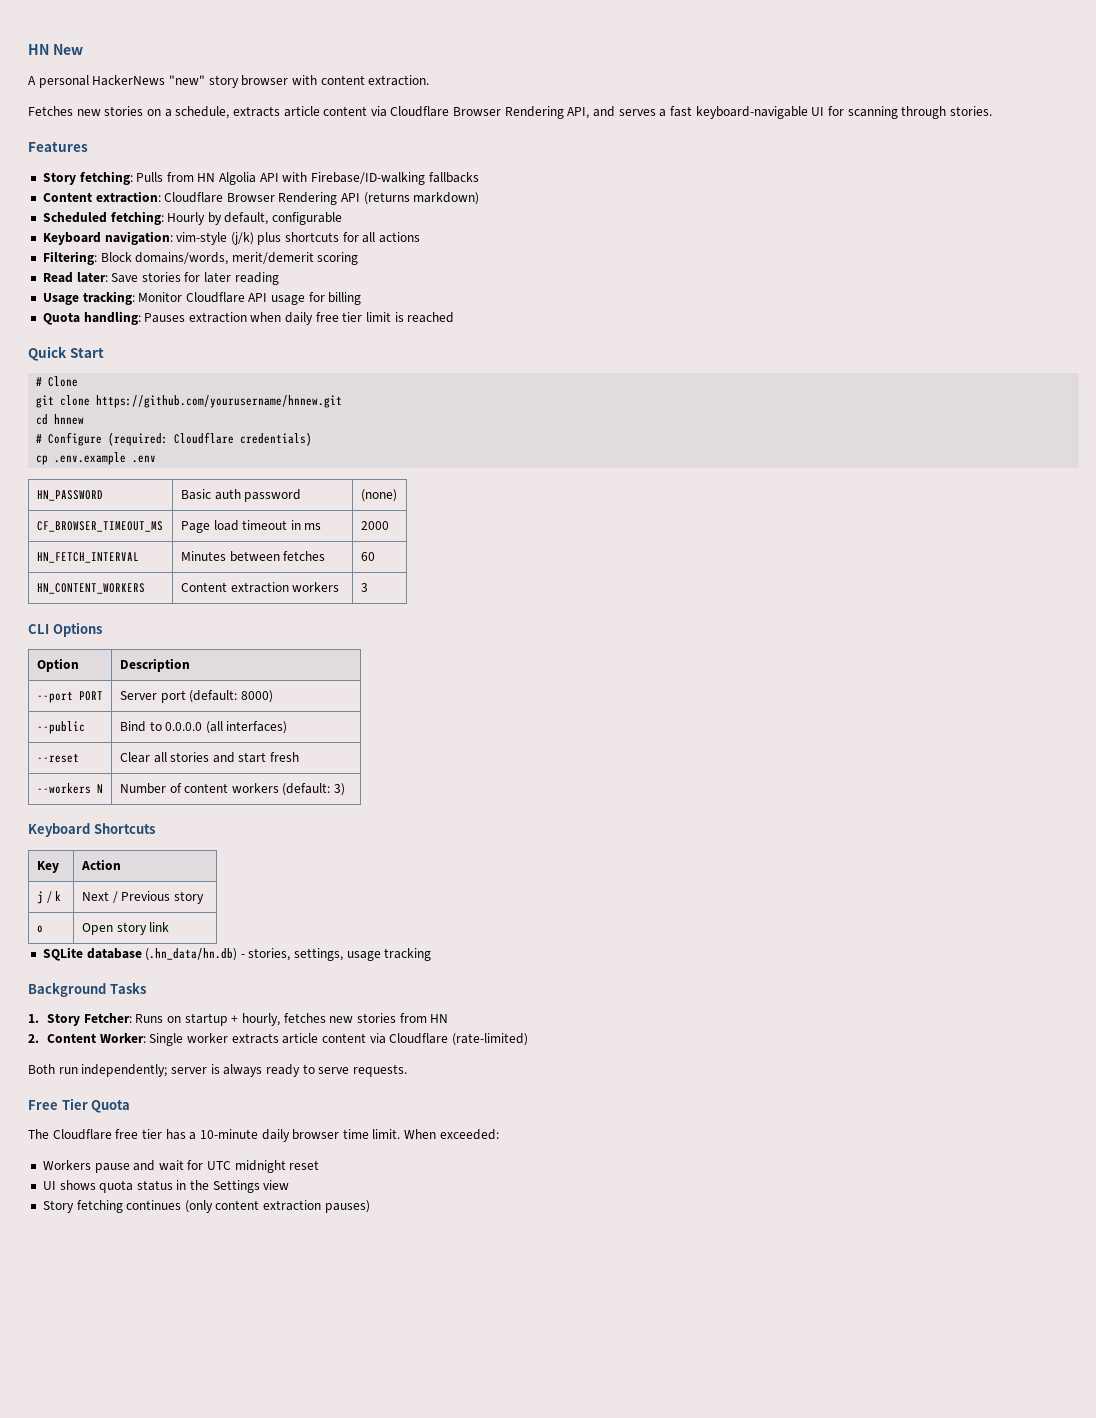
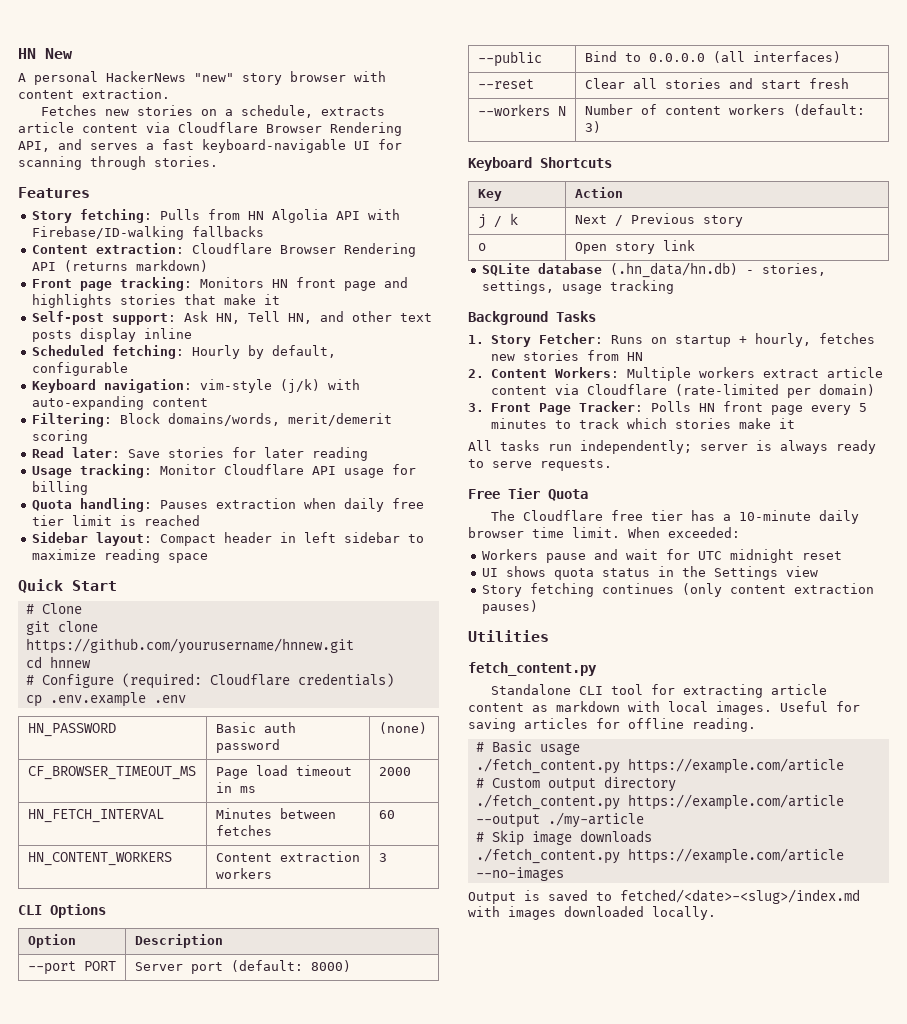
(480, 198) none -> [32,277,409,291] [32,294,281,308] [32,311,433,325] [32,328,193,342] // Front page tracking: Monitors HN front page and highlights stories that make it // Self-post support: Ask HN, Tell HN, and other text posts display inline
[257,232,421,245] plus shortcuts for all actions -> [328,379,361,390] [32,396,209,410] with auto-expanding content
(455, 317) none -> [32,532,425,546] [32,549,209,563] // Sidebar layout: Compact header in left sidebar to maximize reading space
[99,1033,528,1046] [28,1064,55,1074] Worker: Single worker extracts article content via Cloudflare (rate-limited) // Both -> [554,367,883,381] [490,384,875,398] [468,401,867,415] [490,418,795,429] [468,440,540,451] Workers: Multiple workers extract article content via Cloudflare (rate-limited per domain) // 3. Front Page Tracker: Polls HN front page every 5 minutes to track which stories make it // All tasks
(370, 1206) none -> [468,630,549,642] [468,662,597,676] [491,684,828,698] [468,701,860,715] [468,718,756,732] [475,741,580,755] [475,758,844,774] [475,776,676,792] [475,794,844,810] [475,812,644,828] [475,830,652,846] [475,848,844,864] [475,867,564,881] [468,889,860,904] [468,906,716,920] // Utilities // fetch_content.py // Standalone CLI tool for extracting article content as markdown with local images. Useful for saving articles for offline reading. // # Basic usage // ./fetch_content.py https://example.com/article // # Custom output directory // ./fetch_content.py https://example.com/article --output ./my-article // # Skip image downloads // ./fetch_content.py https://example.com/article --no-images // Output is saved to fetched/<date>-<slug>/index.md with images downloaded locally.

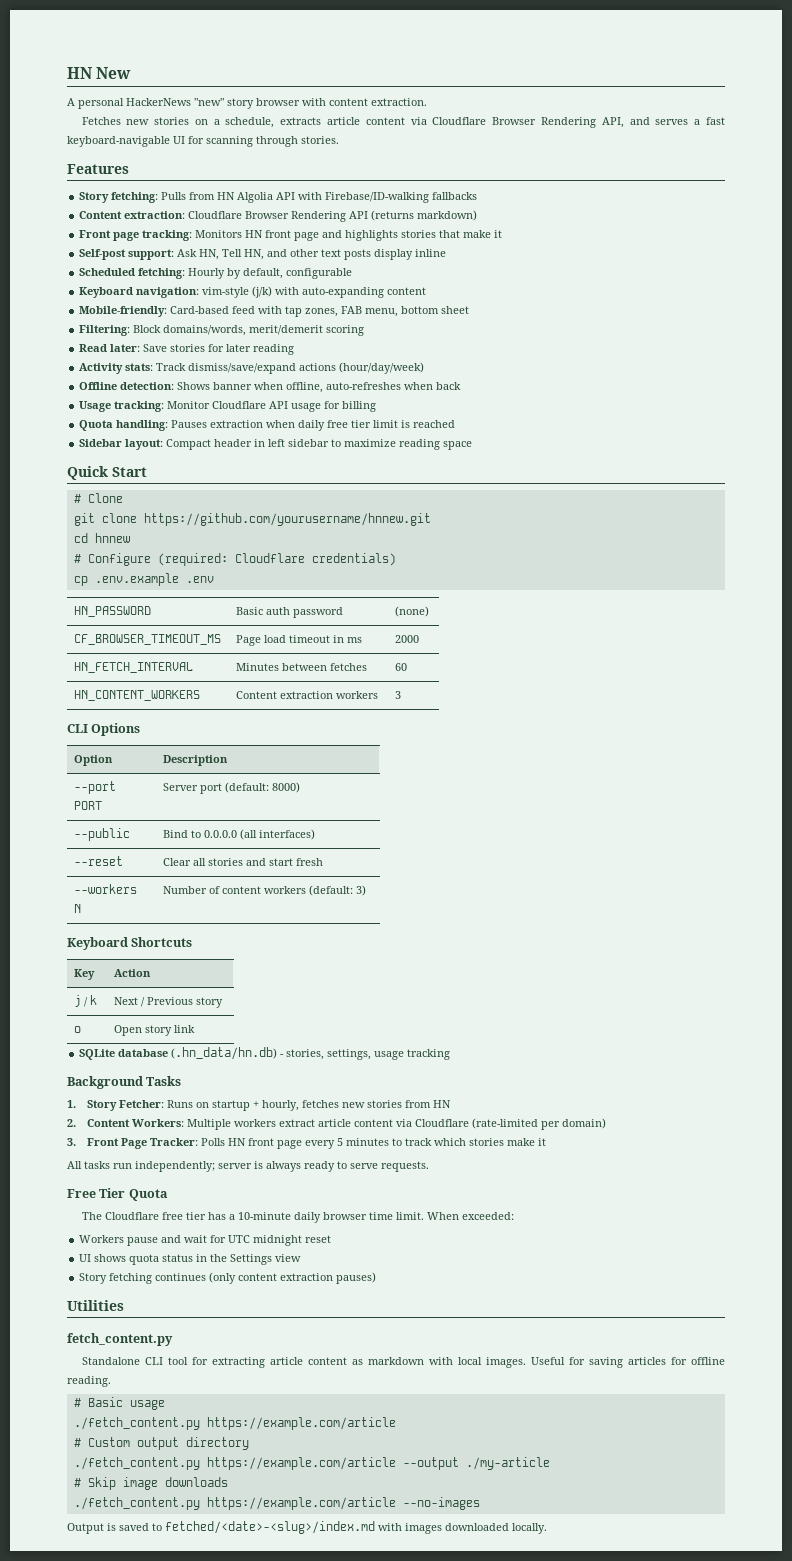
(209, 402) none -> [79,306,470,317] // Mobile-friendly: Card-based feed with tap zones, FAB menu, bottom sheet
(369, 454) none -> [79,362,425,374] [79,382,462,393] // Activity stats: Track dismiss/save/expand actions (hour/day/week) // Offline detection: Shows banner when offline, auto-refreshes when back

